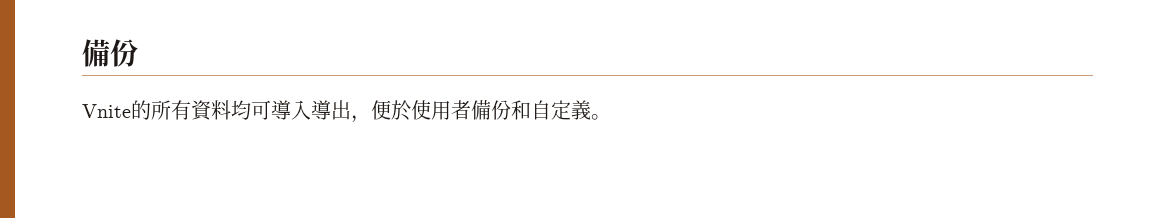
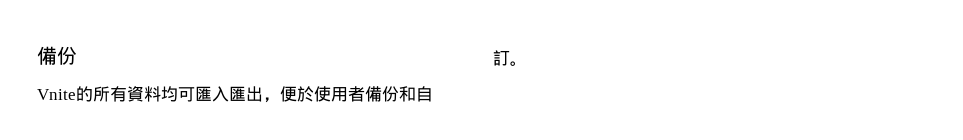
[271,100,331,120] 導入導 -> [195,86,246,102] 匯入匯
[551,100,591,120] 定義 -> [493,50,510,66] 訂

